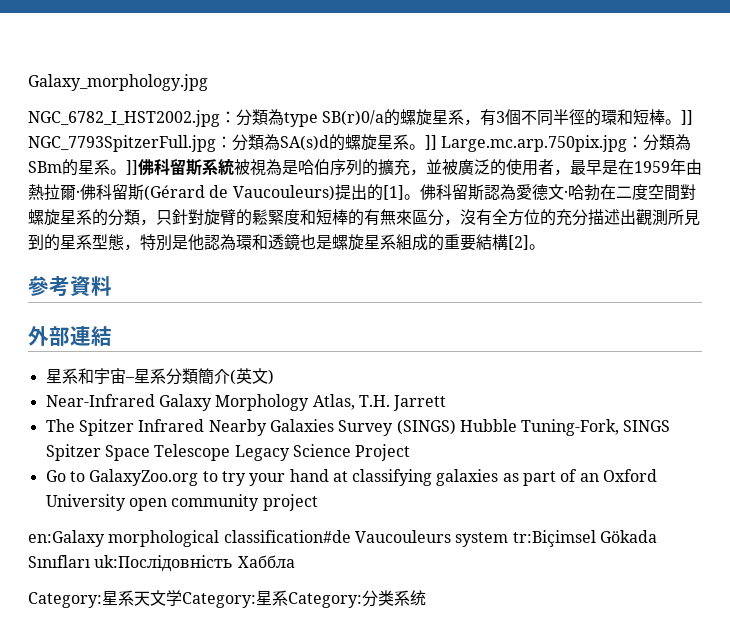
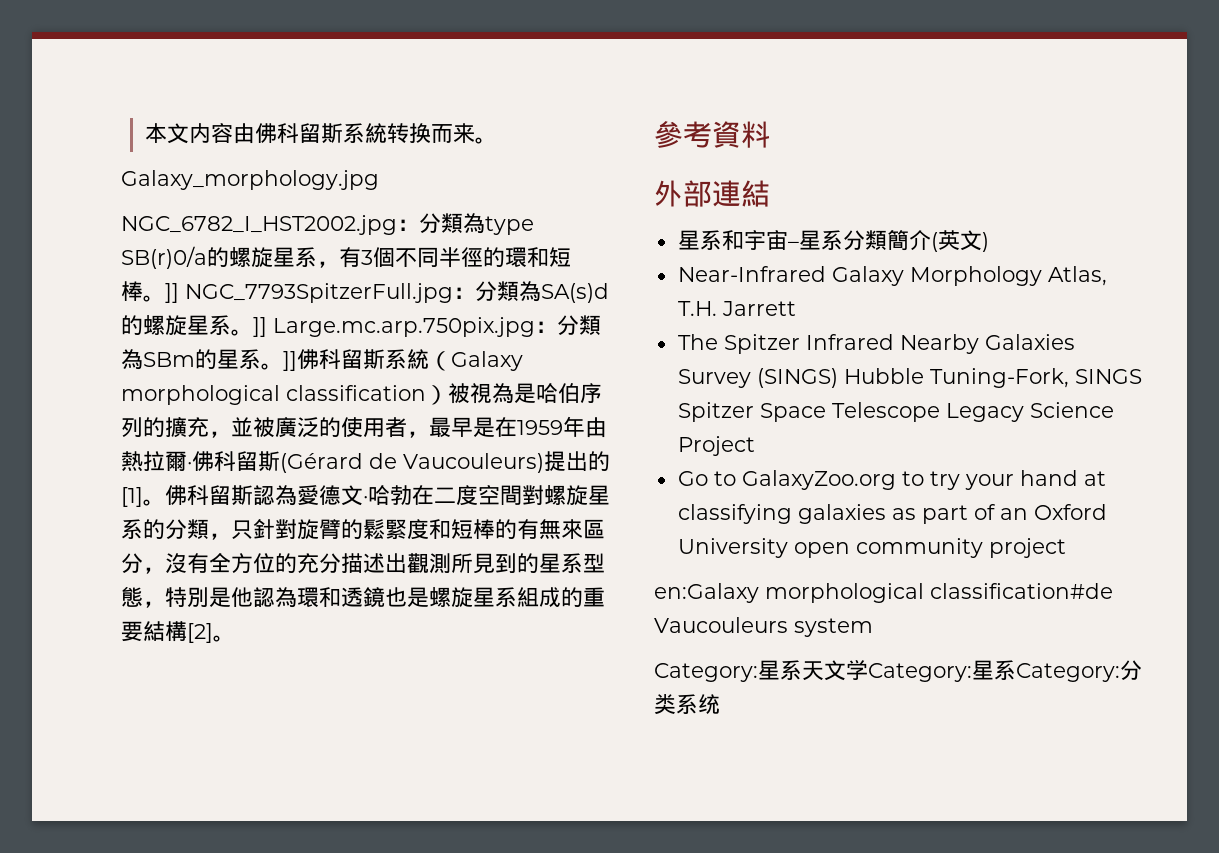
(28, 82) none -> [145,123,498,144] 本文内容由佛科留斯系統转换而来。 //
(234, 167) none -> [429,351,523,371] [121,385,448,405] （Galaxy morphological classification）
[512,530,657,547] [28,555,295,572] tr:Biçimsel Gökada Sınıfları uk:Послідовність Хаббла -> (873, 627) none

